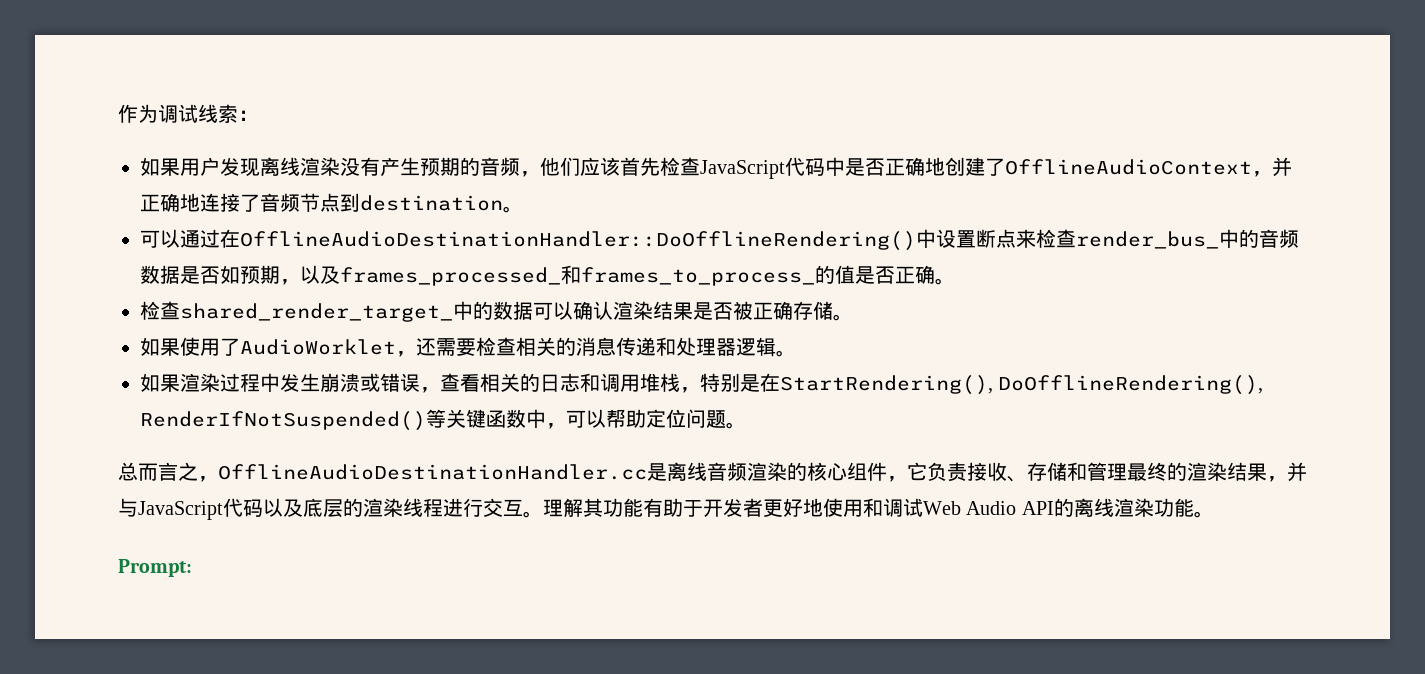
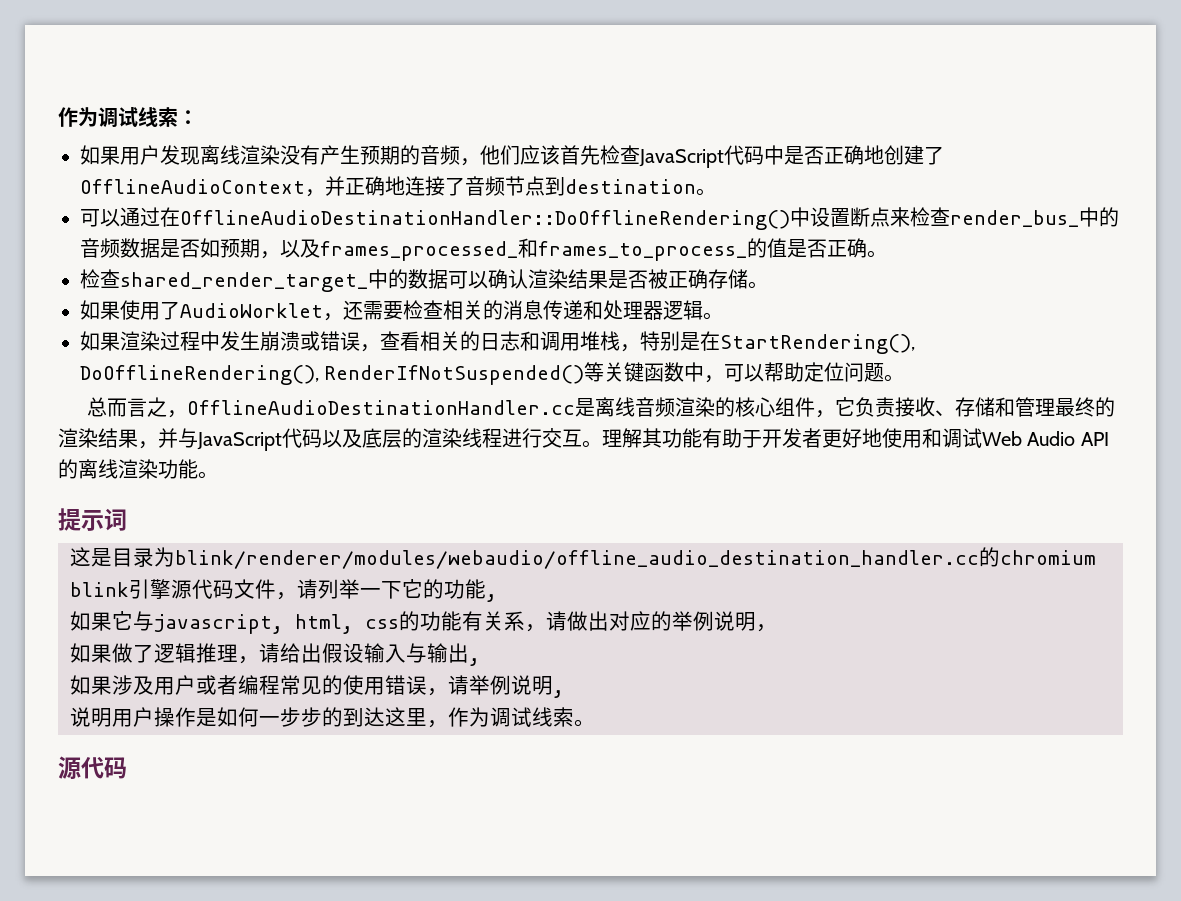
[118,559,192,577] Prompt: -> [58,508,127,531] [70,547,1096,569] [70,579,497,602] [70,611,777,634] [70,643,480,666] [70,675,564,698] [70,707,595,728] [58,756,127,780] 提示词 // 这是目录为blink/renderer/modules/webaudio/offline_audio_destination_handler.cc的chromium blink引擎源代码文件，请列举一下它的功能, // 如果它与javascript, html, css的功能有关系，请做出对应的举例说明， // 如果做了逻辑推理，请给出假设输入与输出, // 如果涉及用户或者编程常见的使用错误，请举例说明, // 说明用户操作是如何一步步的到达这里，作为调试线索。 // 源代码

